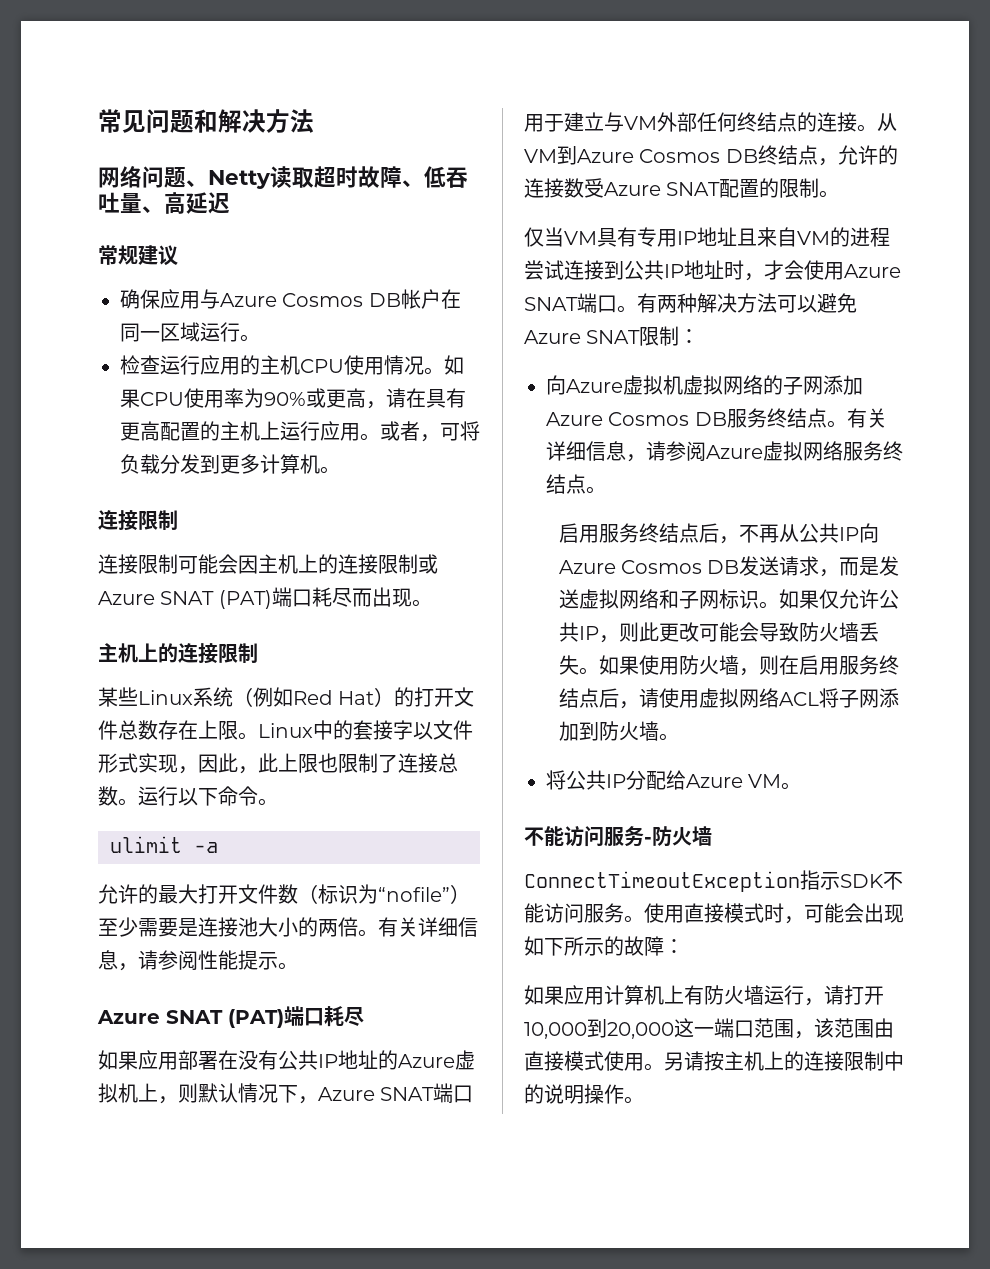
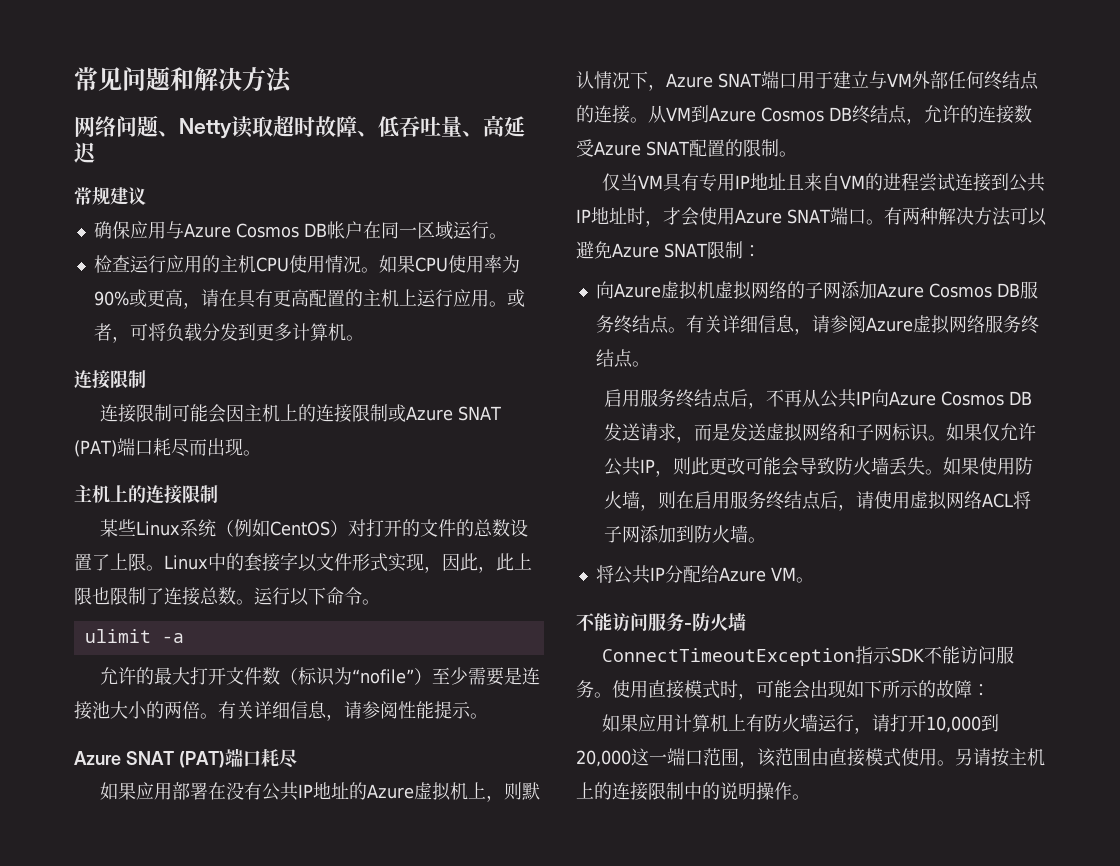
[293,687,475,707] [98,720,198,740] Red Hat）的打开文件总数存在 -> [270,519,529,537] [74,553,110,571] CentOS）对打开的文件的总数设置了

